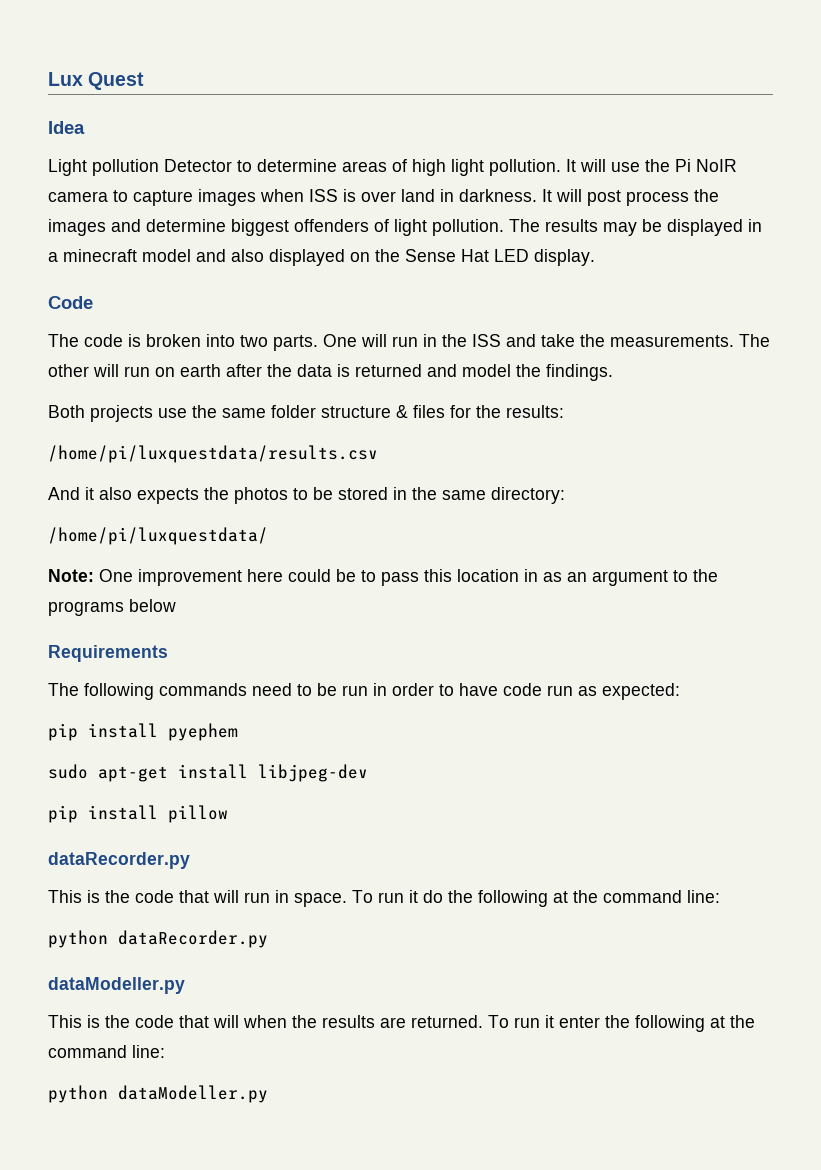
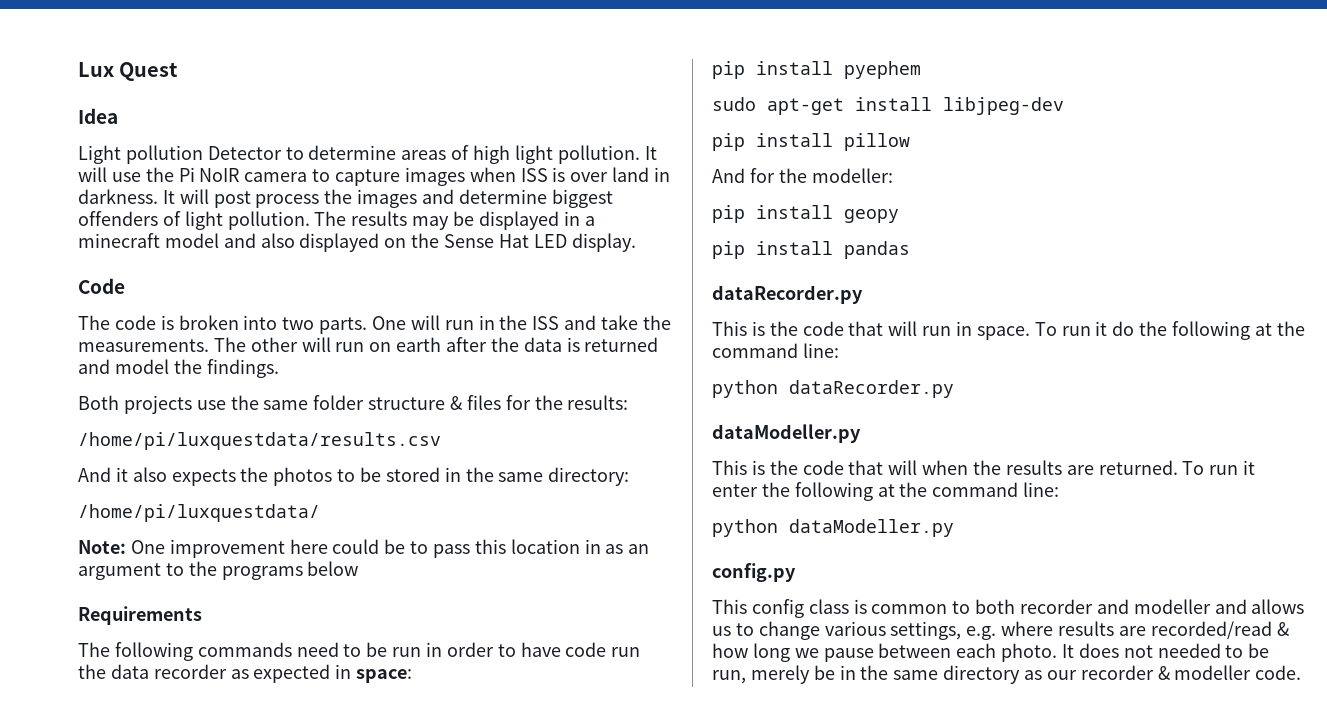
[578,683,680,700] as expected: -> [78,664,413,683] the data recorder as expected in space:
(228, 814) none -> [712,168,893,183] [712,205,899,223] [712,241,910,259] // And for the modeller: // pip install geopy // pip install pandas
(268, 1094) none -> [712,563,796,582] [712,599,1305,618] [712,621,1289,640] [712,643,1270,662] [712,665,1302,684] // config.py // This config class is common to both recorder and modeller and allows us to change various settings, e.g. where results are recorded/read & how long we pause between each photo. It does not needed to be run, merely be in the same directory as our recorder & modeller code.

